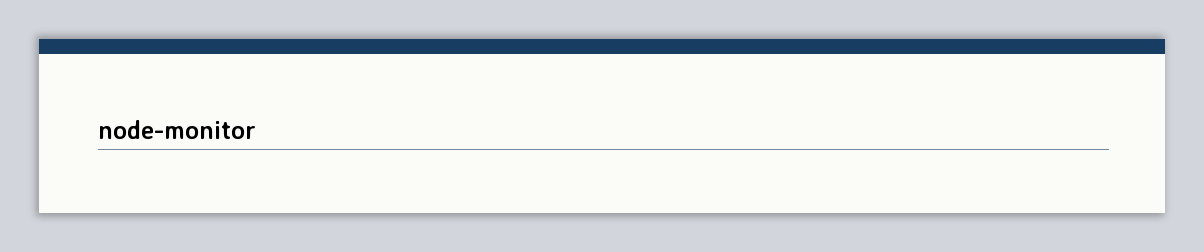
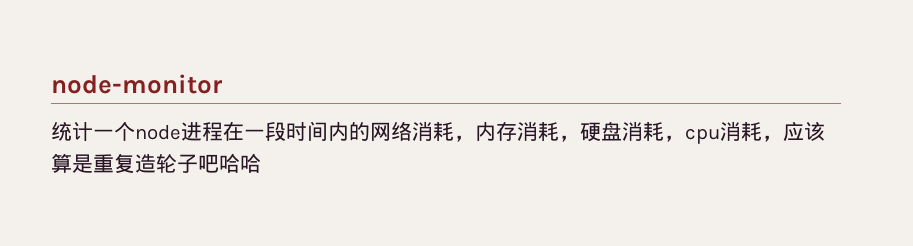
(256, 129) none -> [51,121,825,144] [51,153,261,173] // 统计一个node进程在一段时间内的网络消耗，内存消耗，硬盘消耗，cpu消耗，应该算是重复造轮子吧哈哈

